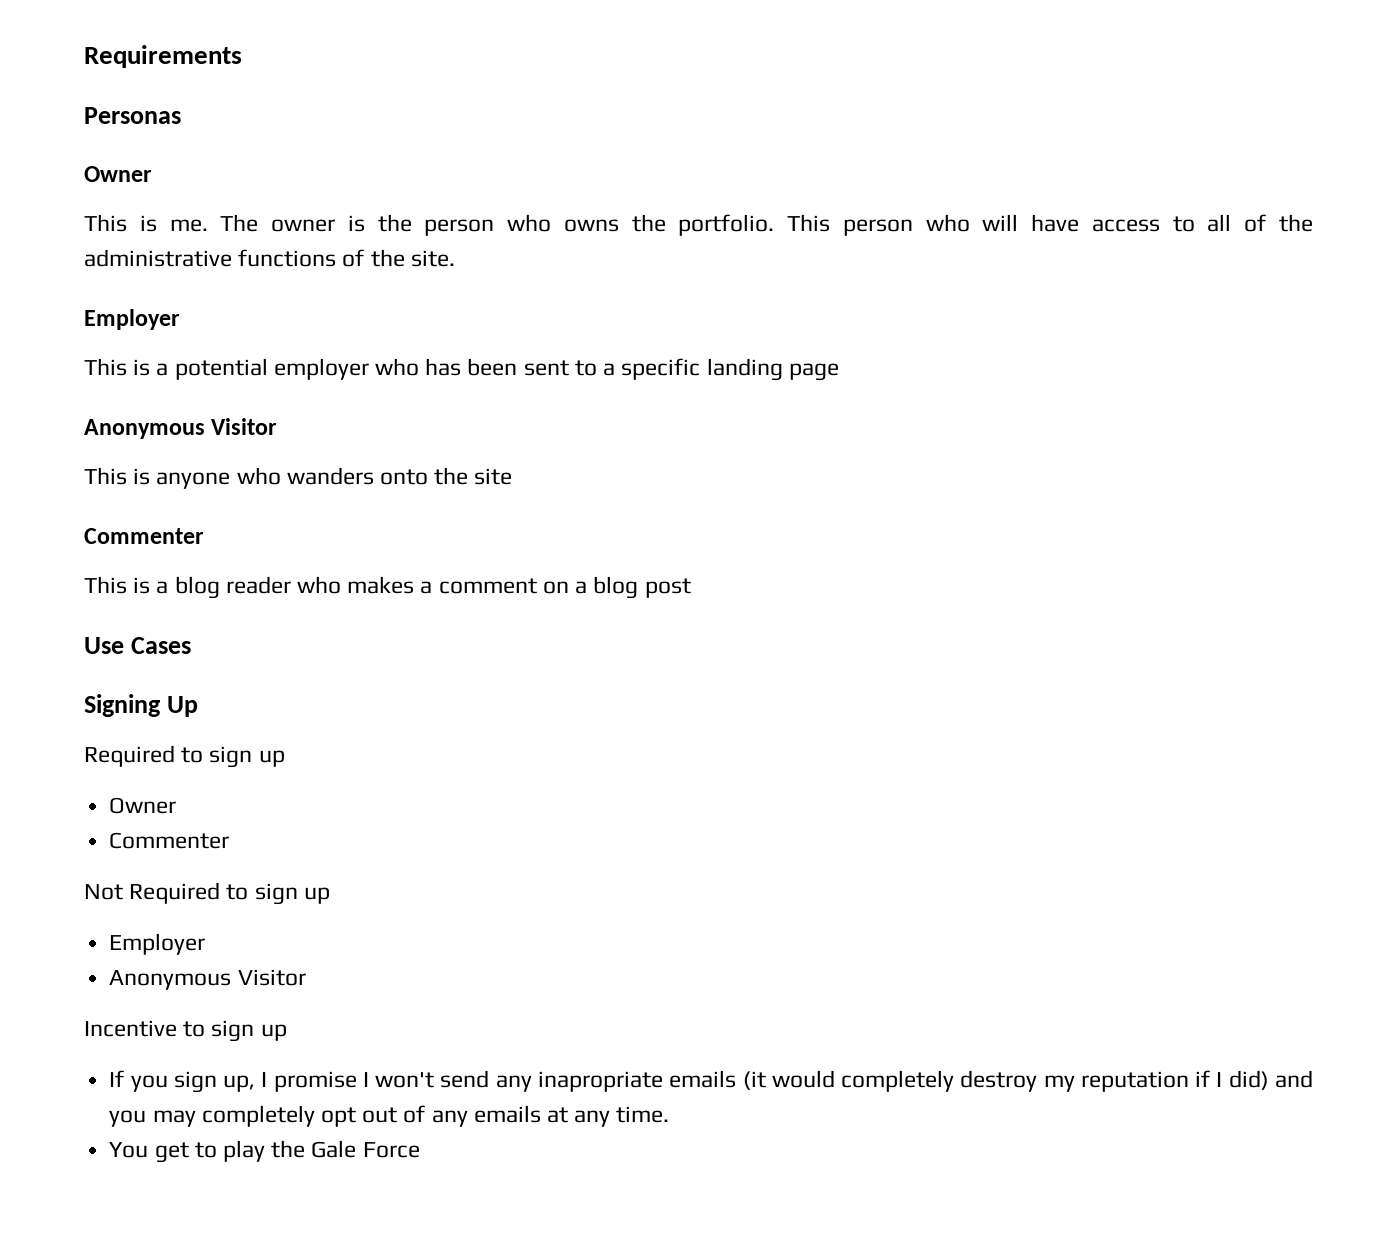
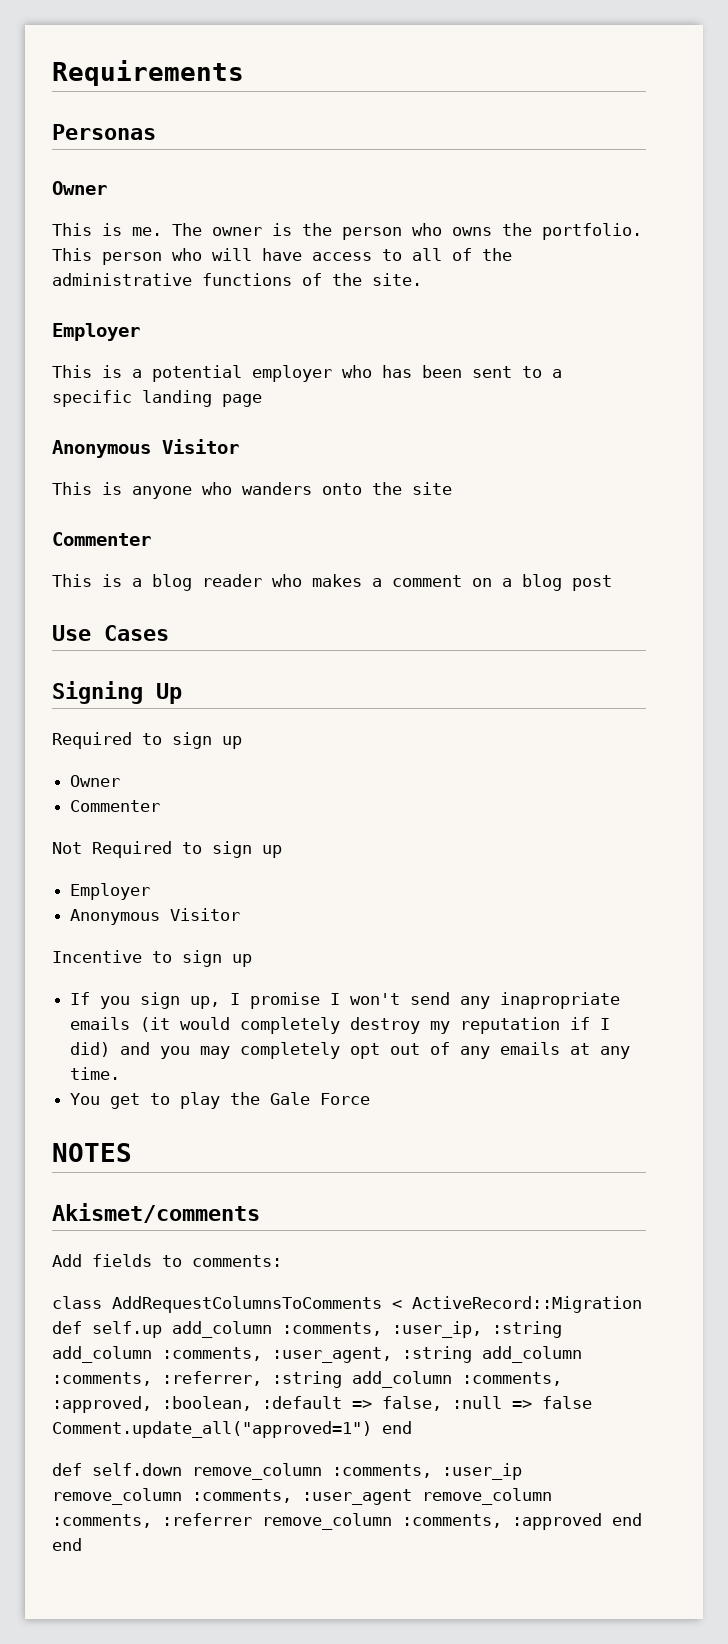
(420, 1150) none -> [52,1143,132,1162] [52,1203,260,1223] [52,1254,282,1267] [52,1296,642,1313] [52,1321,562,1338] [52,1346,582,1363] [52,1371,562,1388] [52,1396,592,1413] [52,1421,412,1438] [52,1463,522,1480] [52,1488,552,1505] [52,1513,642,1530] [52,1538,82,1551] // NOTES // Akismet/comments // Add fields to comments: // class AddRequestColumnsToComments < ActiveRecord::Migration def self.up add_column :comments, :user_ip, :string add_column :comments, :user_agent, :string add_column :comments, :referrer, :string add_column :comments, :approved, :boolean, :default => false, :null => false Comment.update_all("approved=1") end // def self.down remove_column :comments, :user_ip remove_column :comments, :user_agent remove_column :comments, :referrer remove_column :comments, :approved end end

